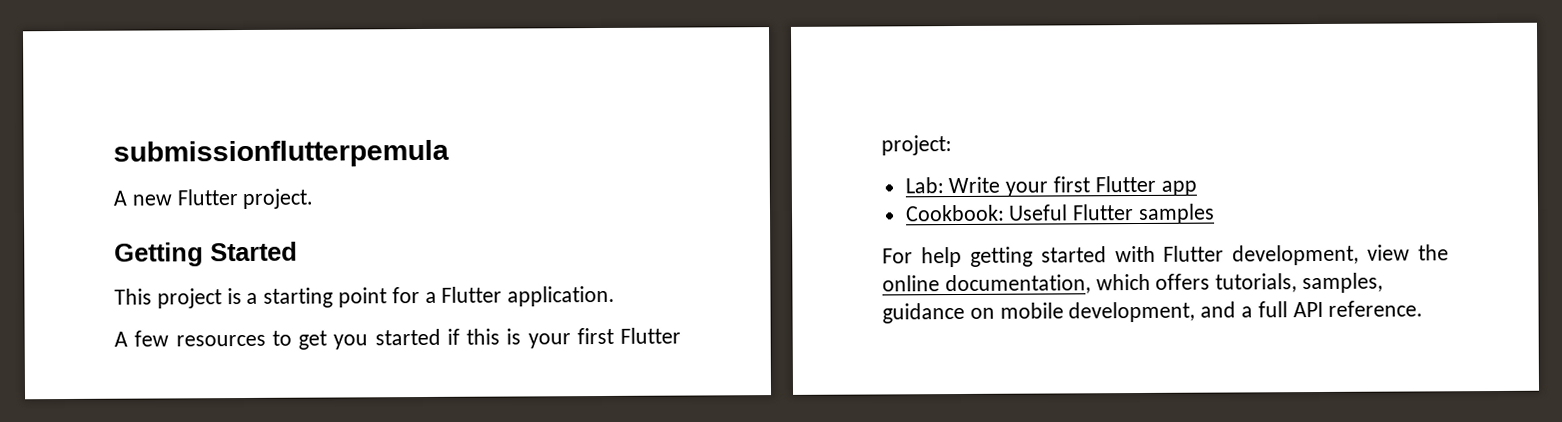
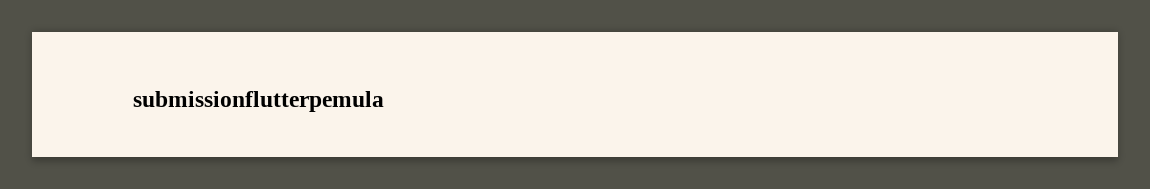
[113,188,314,210] [114,241,298,267] [114,285,616,309] [114,327,681,350] [881,135,952,156] [904,175,1197,197] [904,203,1216,225] [882,244,1449,268] [882,272,1384,295] [882,300,1424,324] // A new Flutter project. // Getting Started // This project is a starting point for a Flutter application. // A few resources to get you started if this is your first Flutter project: // Lab: Write your first Flutter app // Cookbook: Useful Flutter samples // For help getting started with Flutter development, view the online documentation, which offers tutorials, samples, guidance on mobile development, and a full API reference. -> (384, 101) none

